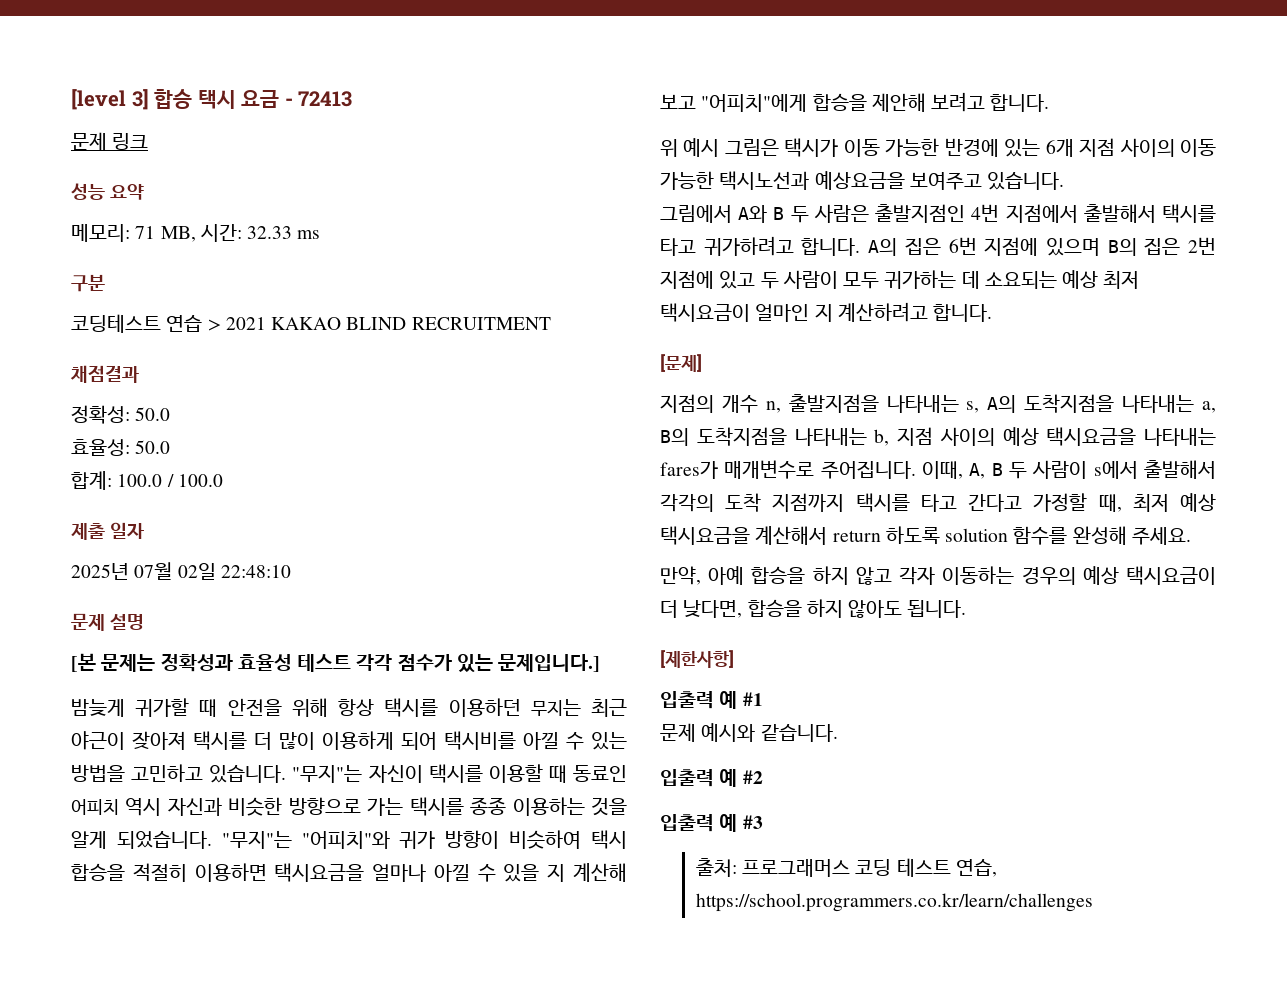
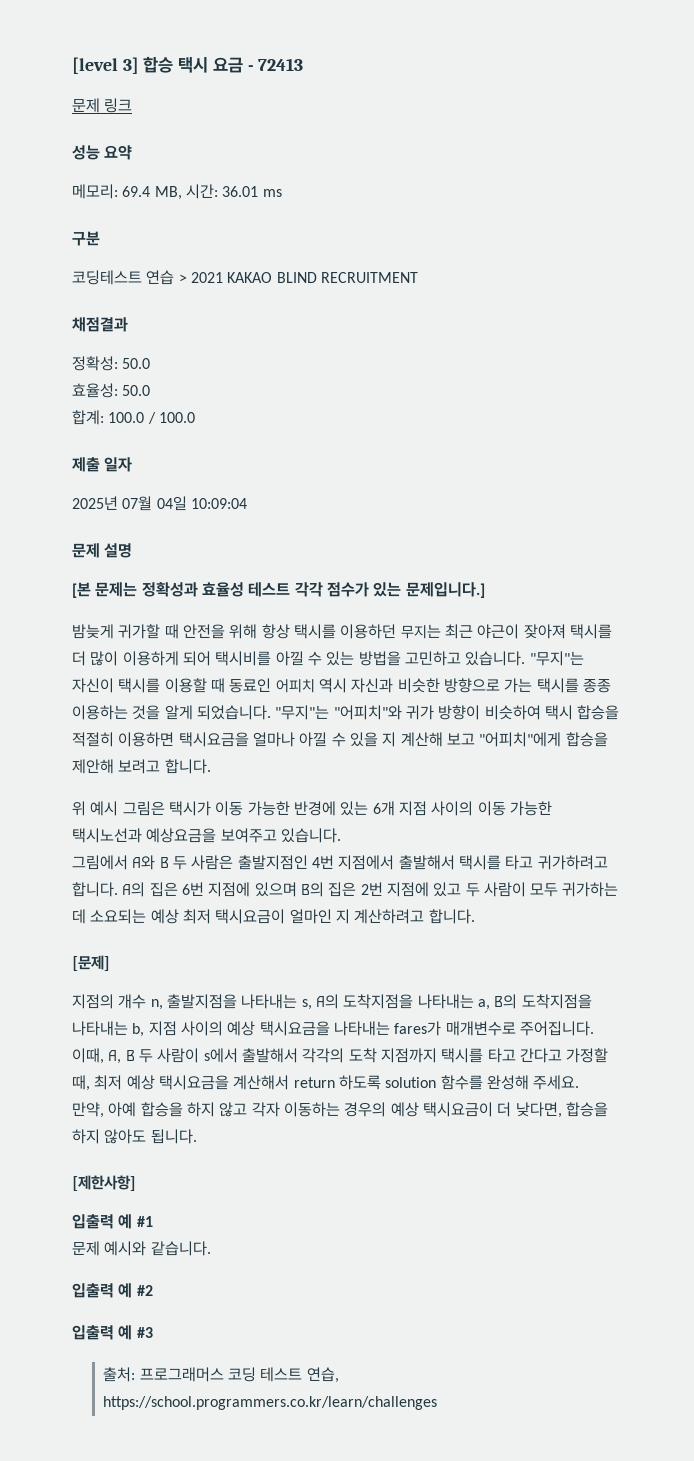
[135,226,156,239] 71 -> [122,186,151,197] 69.4
[247,226,293,239] 32.33 -> [222,186,259,197] 36.01
[177,563,291,580] 02일 22:48:10 -> [156,496,247,511] 04일 10:09:04

